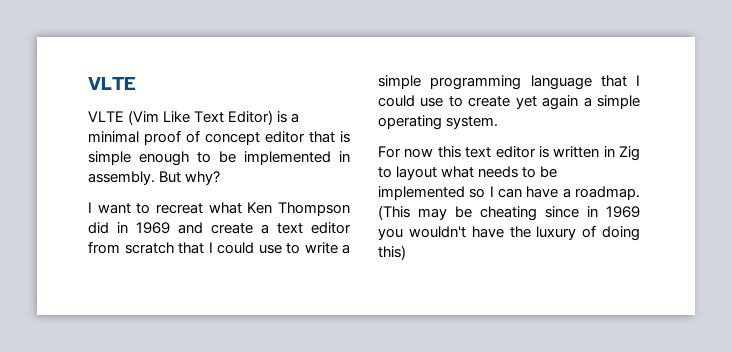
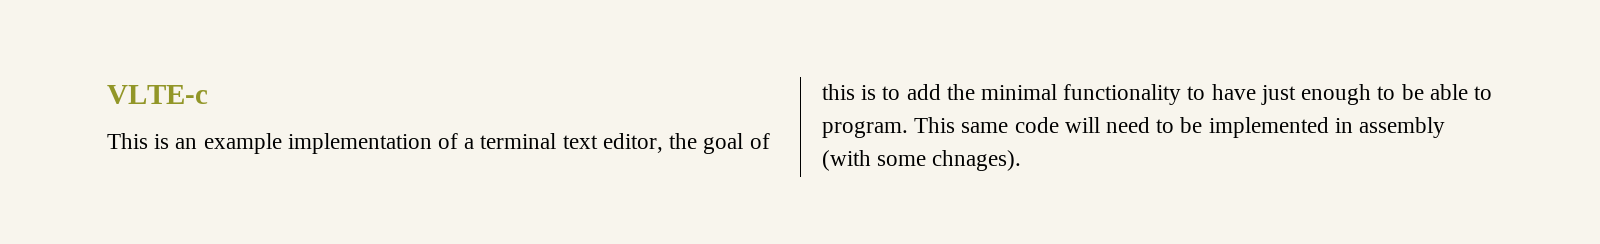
[88,77,136,90] [88,110,300,125] [88,130,350,145] [88,151,350,166] [88,171,221,185] [88,202,350,216] [88,222,351,234] [88,241,350,254] [378,75,640,90] [378,95,640,110] [378,115,499,130] [378,146,640,161] [378,166,558,180] [378,186,640,200] [378,205,640,221] [378,225,640,241] [378,245,406,260] VLTE // VLTE (Vim Like Text Editor) is a minimal proof of concept editor that is simple enough to be implemented in assembly. But why? // I want to recreat what Ken Thompson did in 1969 and create a text editor from scratch that I could use to write a simple programming language that I could use to create yet again a simple operating system. // For now this text editor is written in Zig to layout what needs to be implemented so I can have a roadmap. (This may be cheating since in 1969 you wouldn't have the luxury of doing this) -> [107,85,208,104] [107,133,770,154] [822,84,1492,105] [822,117,1446,138] [822,150,1022,171] VLTE-c // This is an example implementation of a terminal text editor, the goal of this is to add the minimal functionality to have just enough to be able to program. This same code will need to be implemented in assembly (with some chnages).

